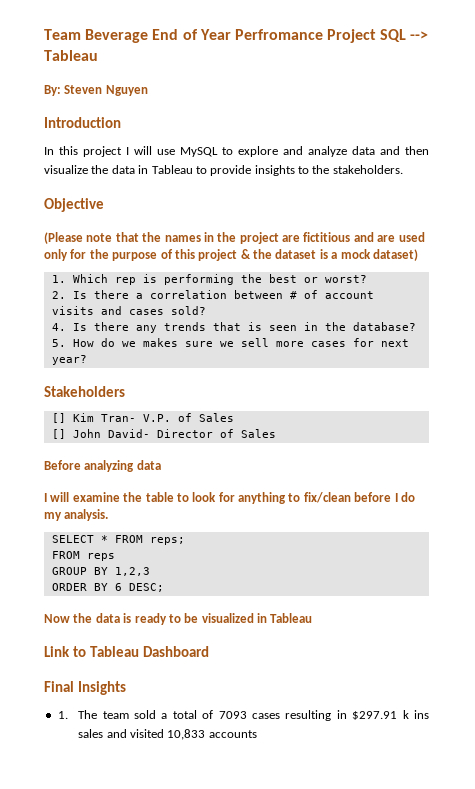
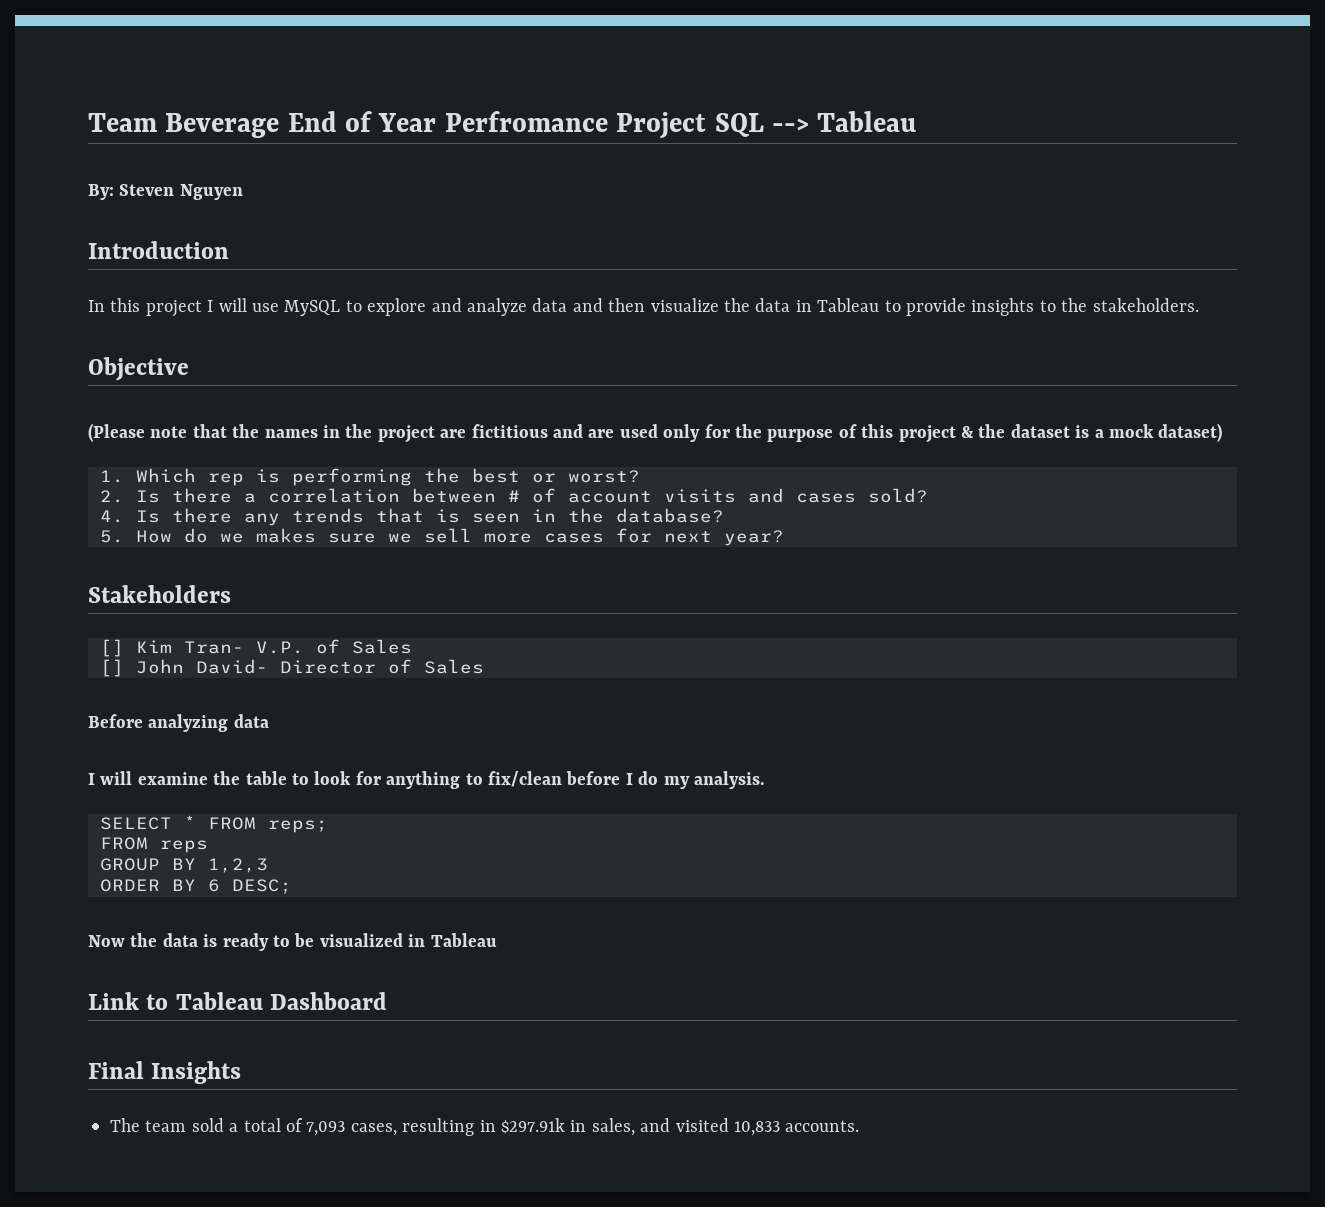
[57,711,68,719] 1. -> (242, 1072) none
[218,710,429,721] [78,729,104,738] 7093 cases resulting in $297.91 k ins sales -> [306,1118,635,1136] 7,093 cases, resulting in $297.91k in sales,
[208,730,257,738] accounts -> [785,1120,860,1132] accounts.

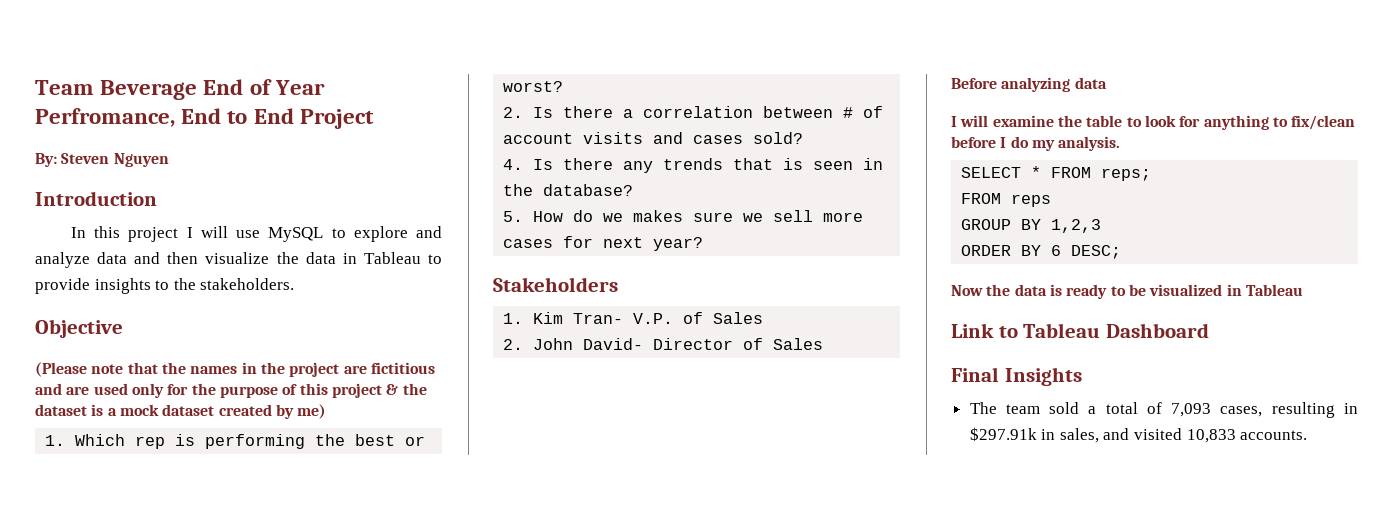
[444,111,917,139] Perfromance Project SQL --> Tableau -> [35,108,374,129] Perfromance, End to End Project
[1158,423,1223,442] dataset) -> [162,404,327,419] dataset created by me)
[100,639,124,657] [] -> [503,313,524,324] 1.
[100,659,124,677] [] -> [503,339,524,350] 2.

